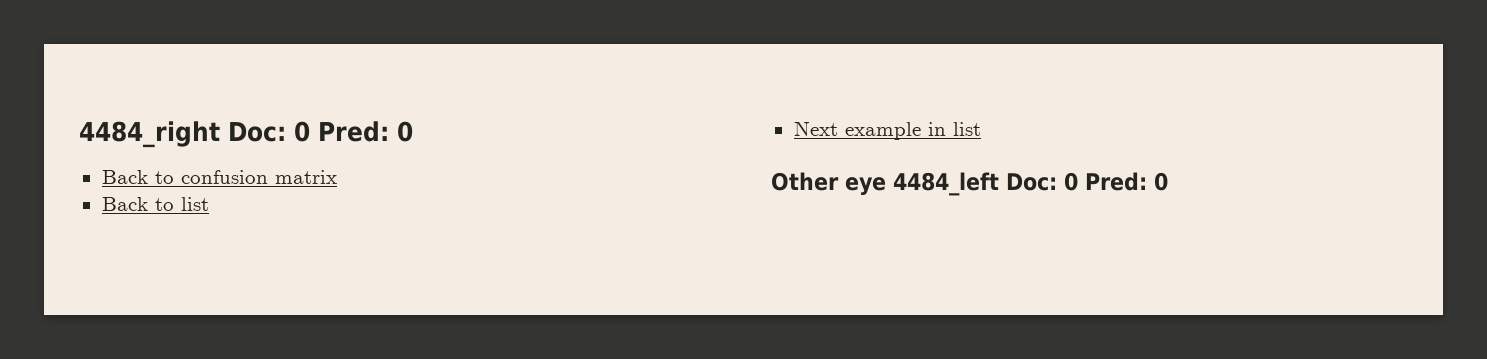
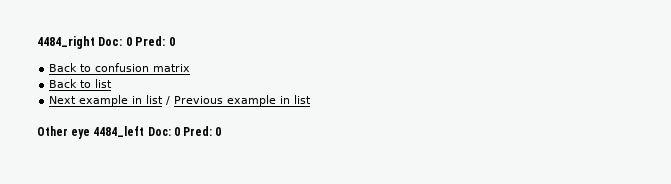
(981, 129) none -> [166,95,312,106] / Previous example in list

